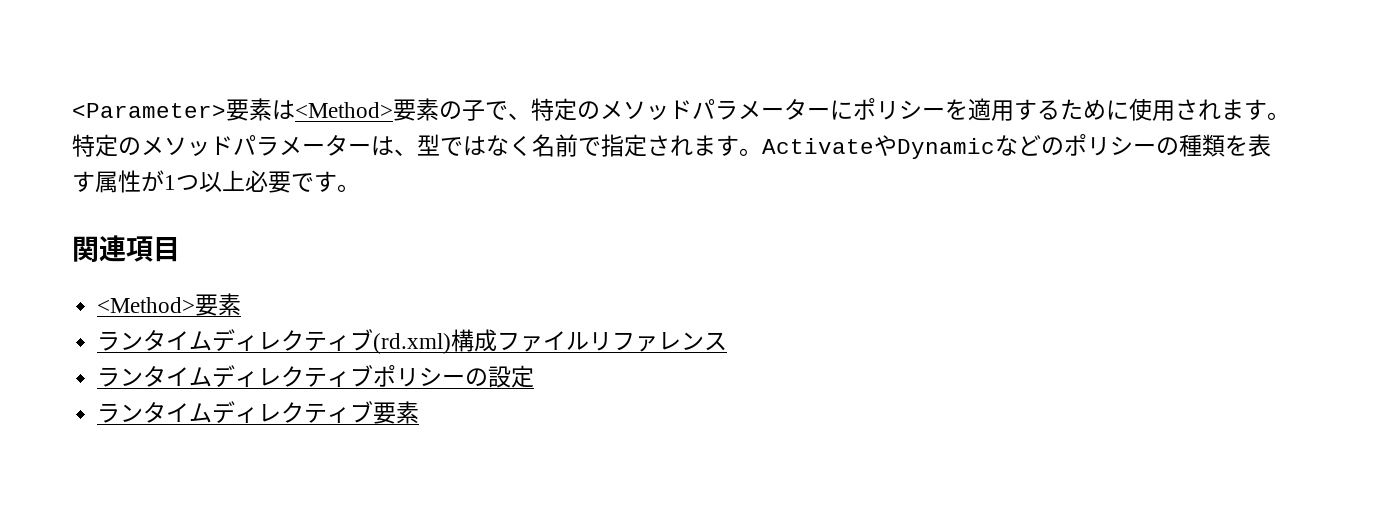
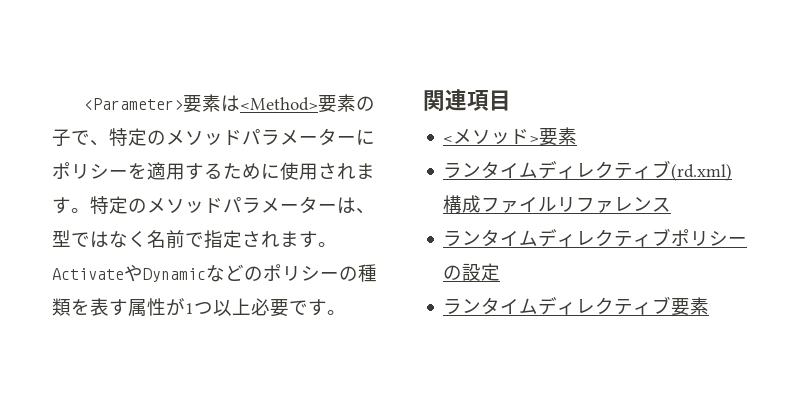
[97,297,196,313] <Method> -> [443,128,540,145] <メソッド>

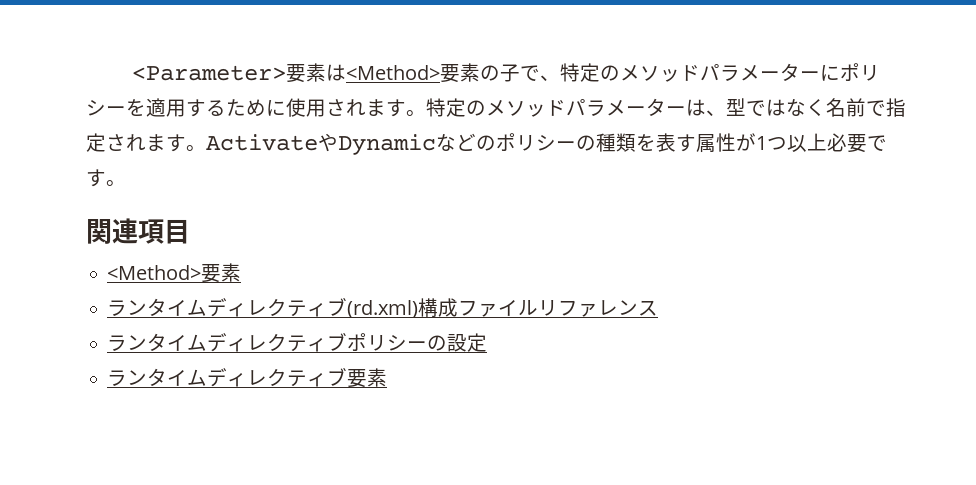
[443,128,540,145] <メソッド> -> [107,265,202,280] <Method>

